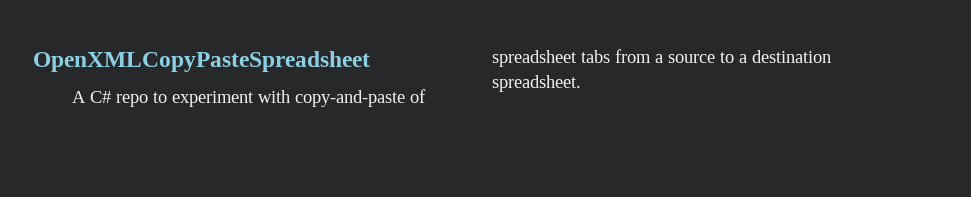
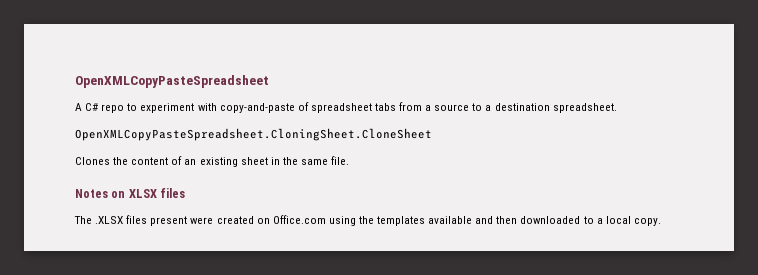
(581, 83) none -> [75,128,432,141] [75,156,350,167] [75,188,186,198] [74,215,661,226] // OpenXMLCopyPasteSpreadsheet.CloningSheet.CloneSheet // Clones the content of an existing sheet in the same file. // Notes on XLSX files // The .XLSX files present were created on Office.com using the templates available and then downloaded to a local copy.

